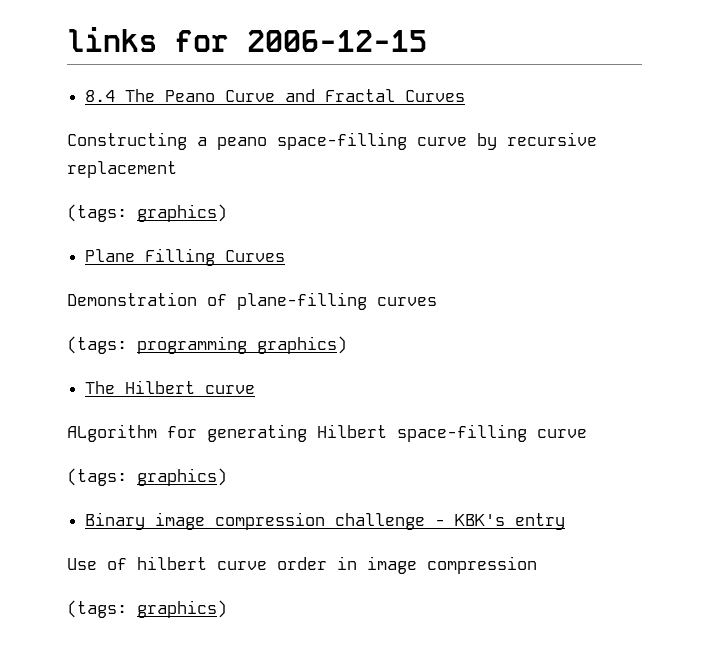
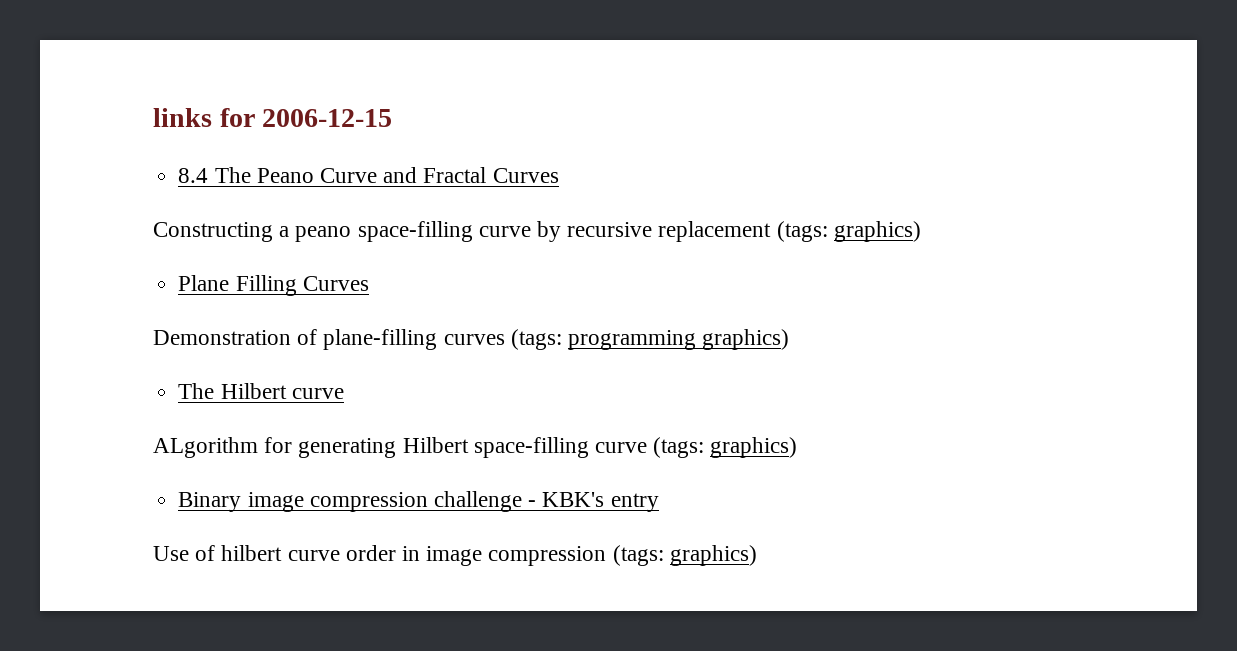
(177, 169) // -> (772, 231) none
(437, 301) // -> (505, 339) none
(587, 433) // -> (648, 447) none
(537, 565) // -> (607, 556) none

